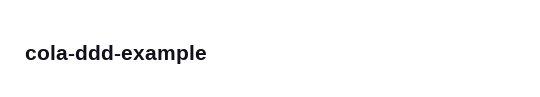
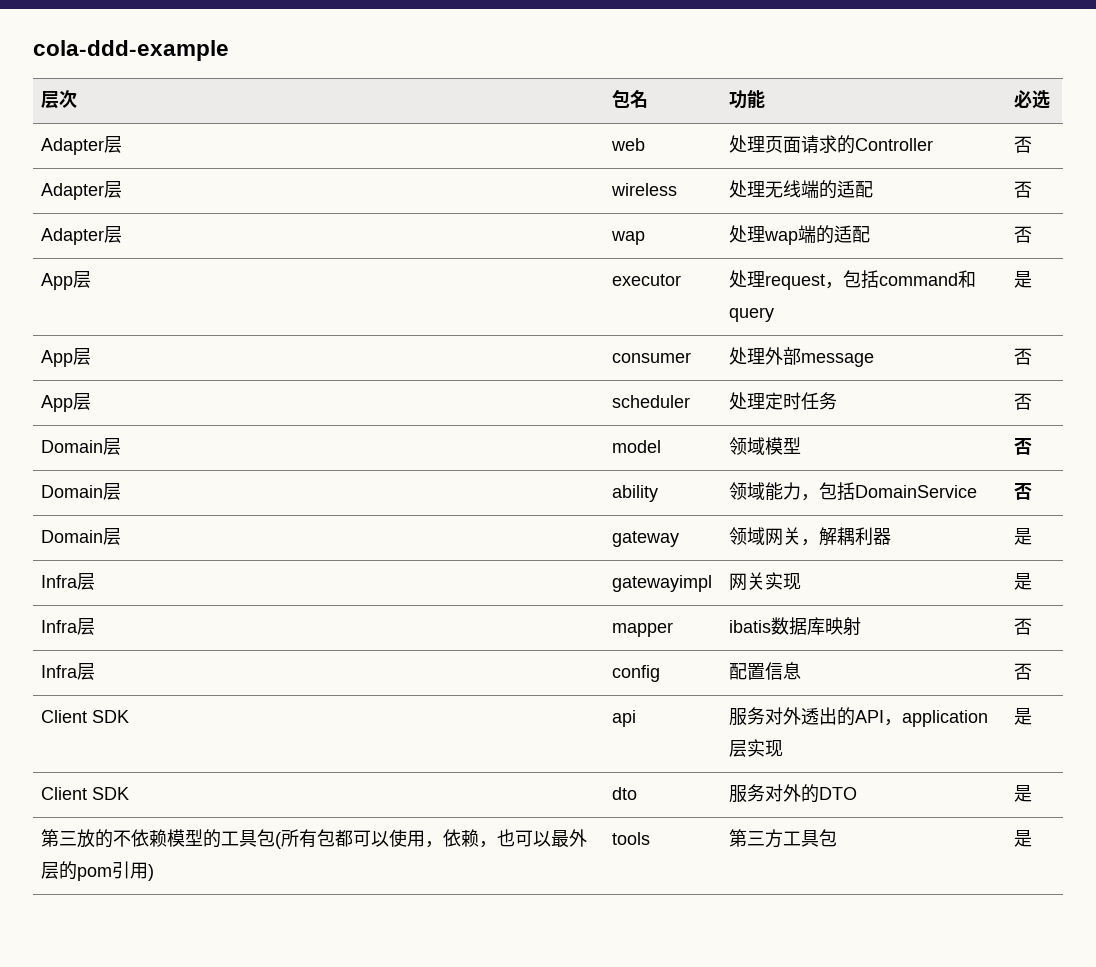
(207, 54) none -> [41,90,78,109] [612,89,649,108] [729,90,766,109] [1014,90,1051,109] [41,136,123,155] [611,138,646,151] [729,135,934,154] [1014,136,1033,153] [41,181,123,200] [611,183,678,196] [729,180,874,199] [1014,181,1033,198] [41,226,123,245] [611,231,646,245] [729,225,871,245] [1014,226,1033,243] [41,271,92,290] [612,274,682,286] [729,270,977,290] [729,307,775,322] [1014,271,1033,288] [41,348,92,367] [612,352,692,363] [729,347,875,367] [1014,348,1033,365] [41,393,92,412] [612,395,691,408] [729,392,838,410] [1014,393,1033,410] [41,438,122,455] [612,440,662,453] [729,437,802,455] [1014,438,1033,455] [41,483,122,500] [612,485,659,502] [729,482,978,501] [1014,483,1033,500] [41,528,122,545] [612,531,680,547] [729,527,892,546] [1014,528,1033,545] [41,573,96,590] [612,575,713,592] [729,572,802,591] [1014,573,1033,590] [41,618,96,635] [612,622,674,637] [729,617,862,636] [1014,618,1033,635] [41,663,96,680] [612,665,661,682] [729,662,802,680] [1014,663,1033,680] [41,710,130,723] [612,710,637,727] [729,707,989,727] [729,739,784,757] [1014,708,1033,725] [41,787,130,800] [612,787,638,800] [729,784,858,803] [1014,785,1033,802] [41,829,588,849] [41,861,155,881] [612,832,651,845] [729,829,838,848] [1014,830,1033,847] // 层次 | 包名 | 功能 | 必选 // Adapter层 | web | 处理页面请求的Controller | 否 // Adapter层 | wireless | 处理无线端的适配 | 否 // Adapter层 | wap | 处理wap端的适配 | 否 // App层 | executor | 处理request，包括command和query | 是 // App层 | consumer | 处理外部message | 否 // App层 | scheduler | 处理定时任务 | 否 // Domain层 | model | 领域模型 | 否 // Domain层 | ability | 领域能力，包括DomainService | 否 // Domain层 | gateway | 领域网关，解耦利器 | 是 // Infra层 | gatewayimpl | 网关实现 | 是 // Infra层 | mapper | ibatis数据库映射 | 否 // Infra层 | config | 配置信息 | 否 // Client SDK | api | 服务对外透出的API，application层实现 | 是 // Client SDK | dto | 服务对外的DTO | 是 // 第三放的不依赖模型的工具包(所有包都可以使用，依赖，也可以最外层的pom引用) | tools | 第三方工具包 | 是

